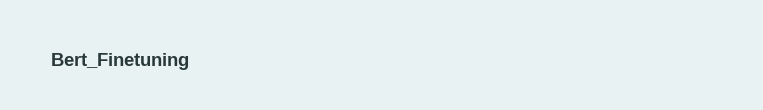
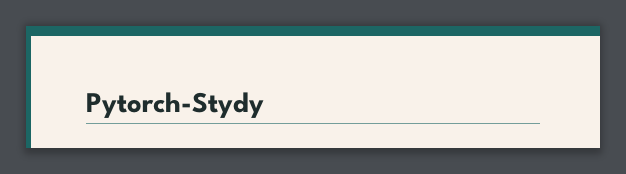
[51,53,189,70] Bert_Finetuning -> [86,92,264,118] Pytorch-Stydy

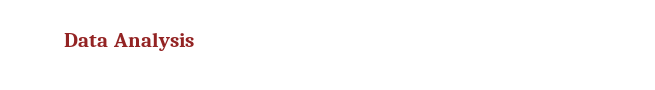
[86,92,264,118] Pytorch-Stydy -> [64,32,194,51] Data Analysis

